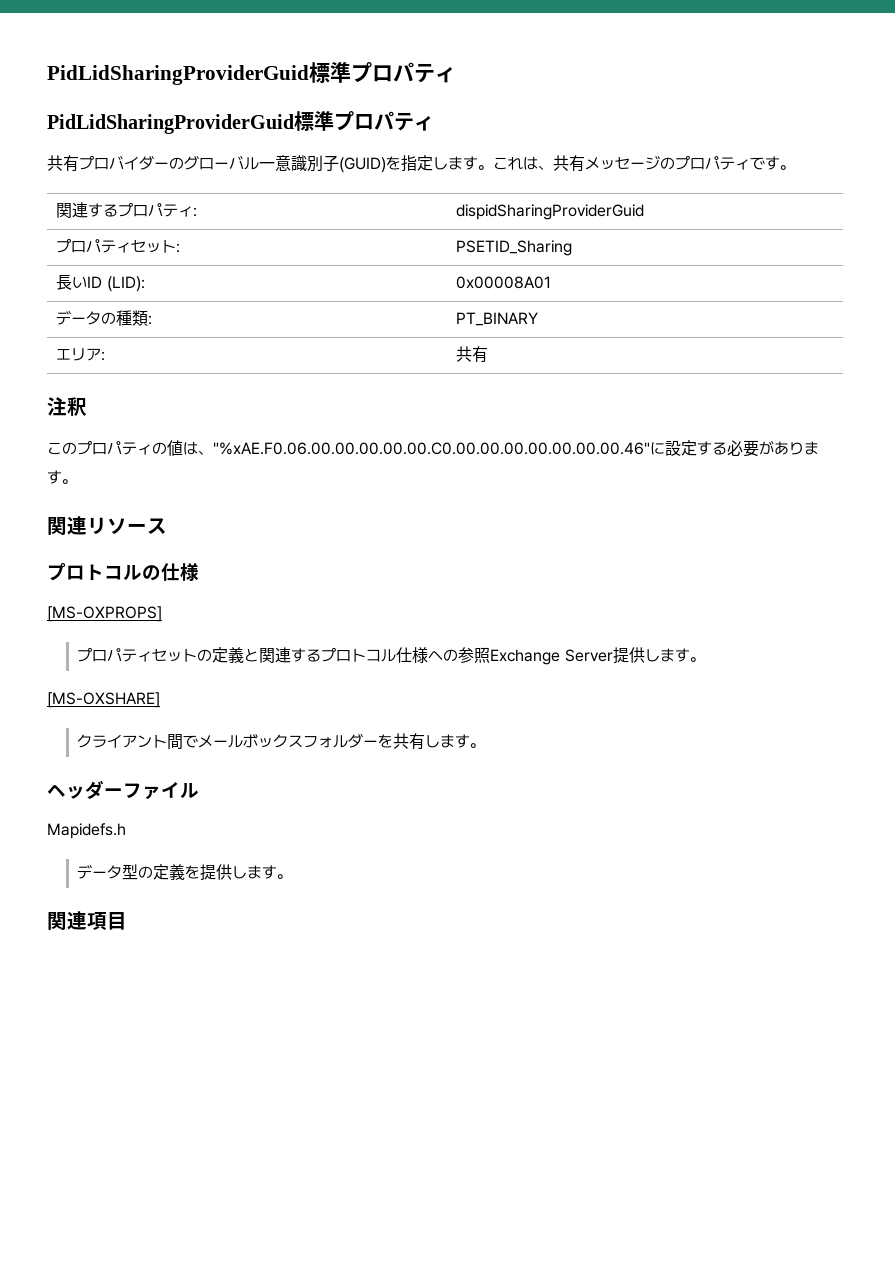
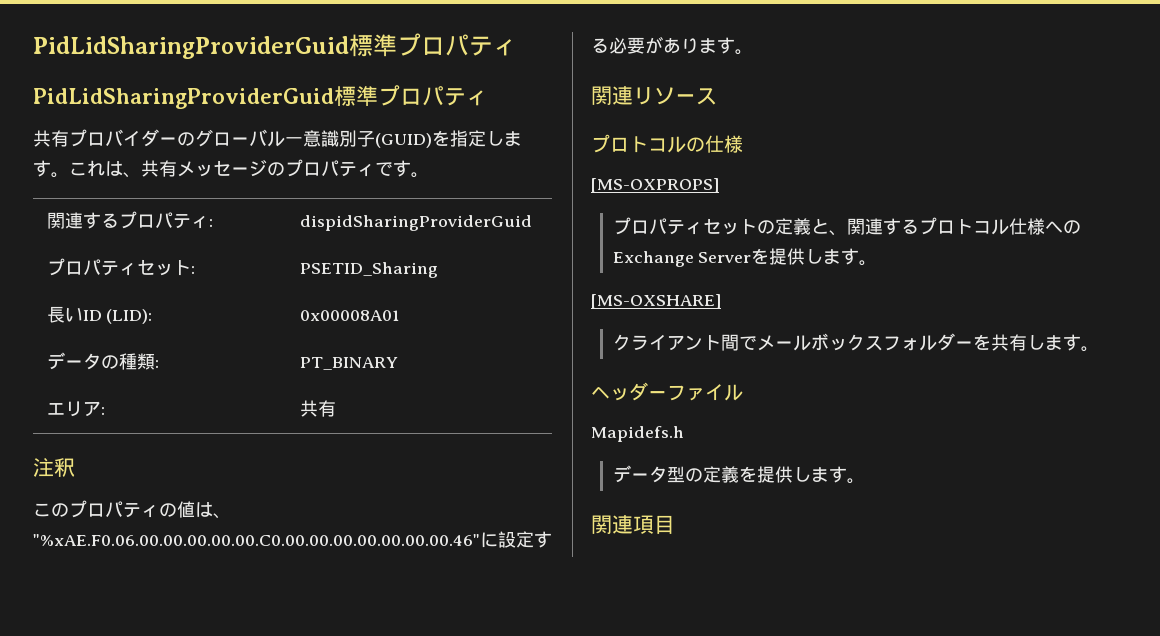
(260, 655) none -> [828,230,847,236] 、
[458,647,491,663] 参照 -> (1081, 227) none
(613, 655) none -> [751,248,770,264] を

